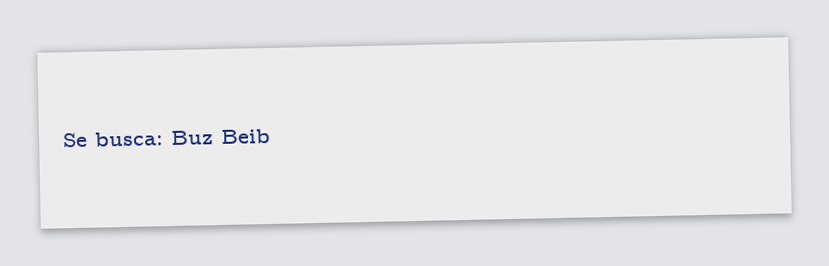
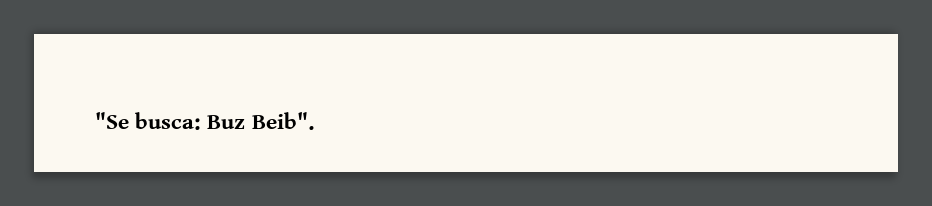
[62,132,88,148] Se -> [95,112,129,129] "Se
[220,128,271,144] Beib -> [251,112,315,130] Beib".

